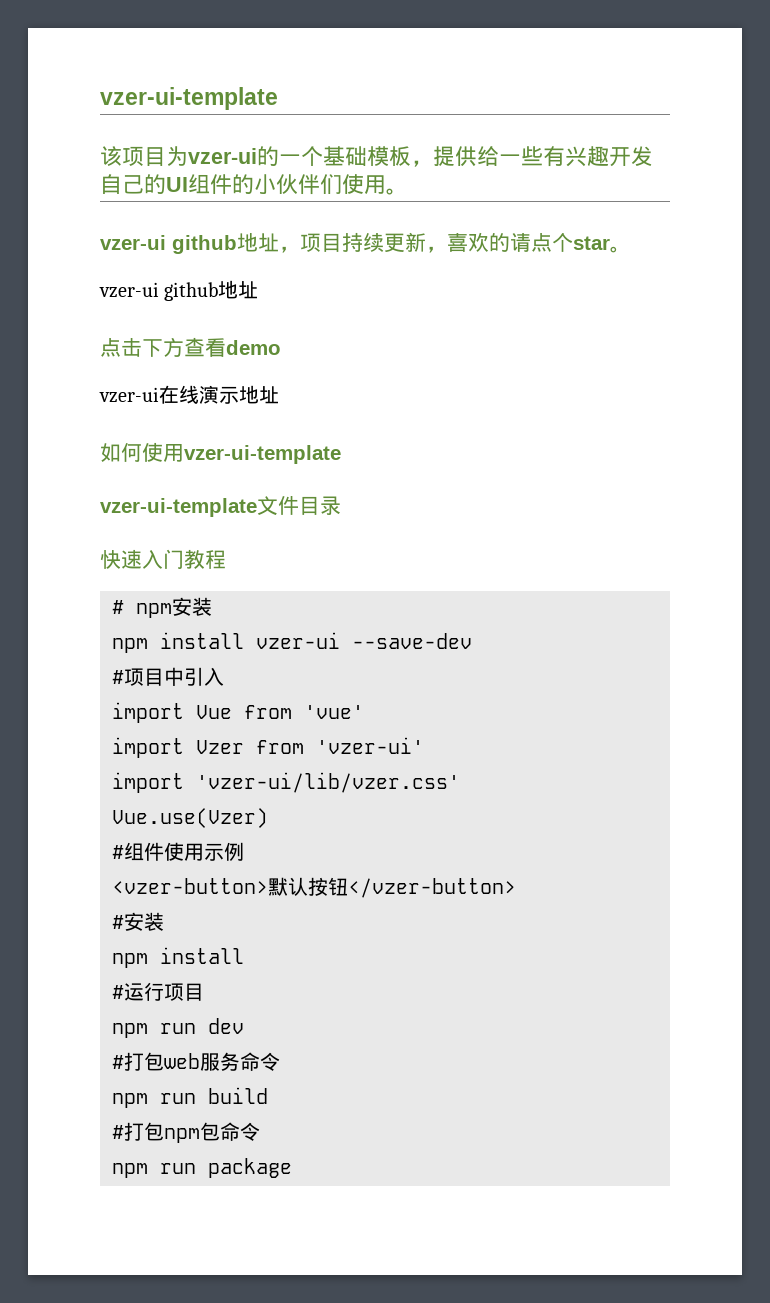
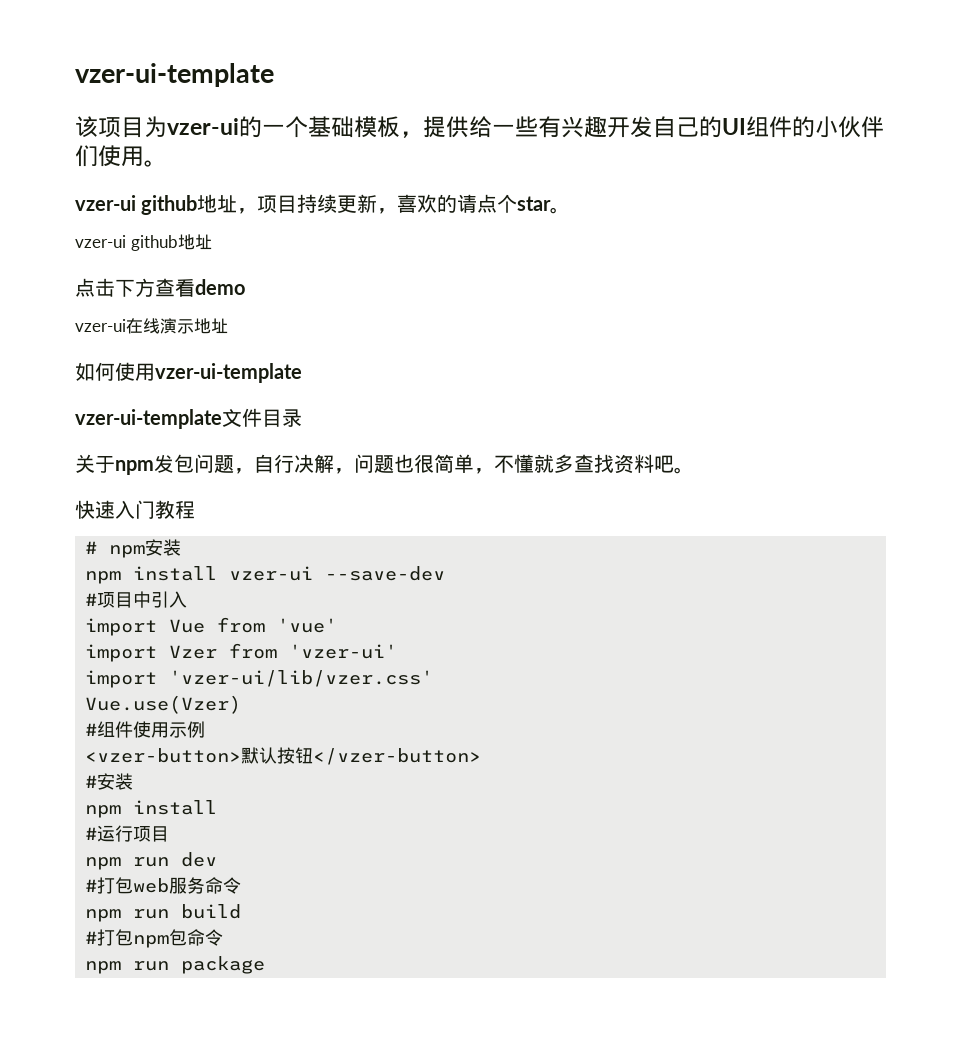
(341, 505) none -> [75,454,694,475] // 关于npm发包问题，自行决解，问题也很简单，不懂就多查找资料吧。

